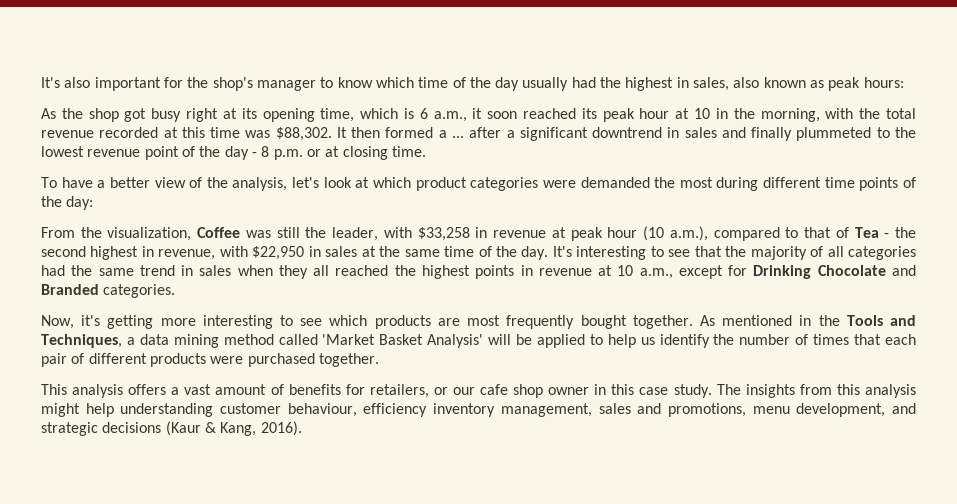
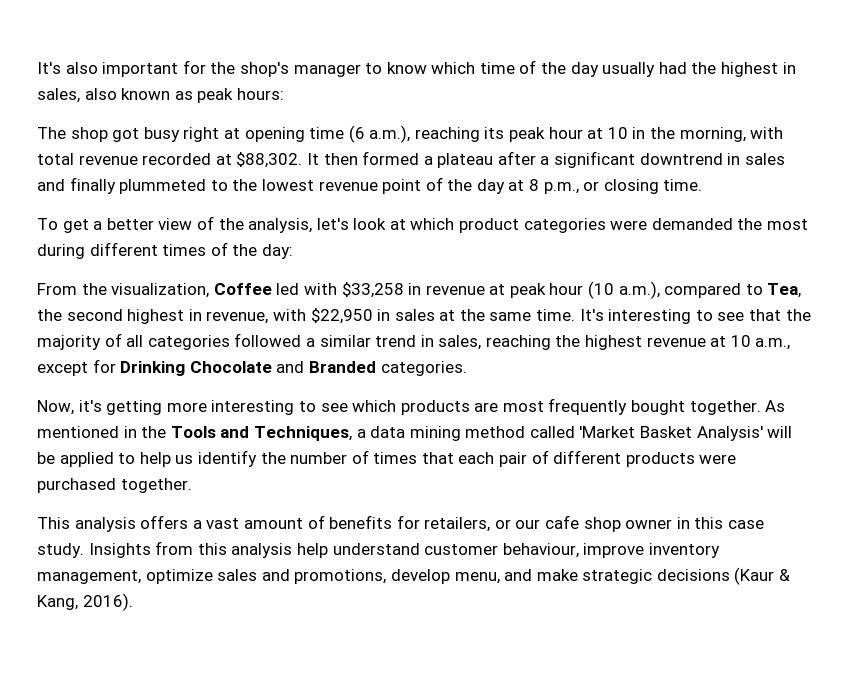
[41,108,83,119] As the -> [37,127,66,139] The
[241,108,577,122] its opening time, which is 6 a.m., it soon reached -> [244,125,480,143] opening time (6 a.m.), reaching
[859,108,881,119] the -> (784, 133) none
[181,127,271,138] this time was -> (232, 159) none
[451,136,464,138] ... -> [437,153,494,168] plateau
[251,146,340,160] - 8 p.m. or at -> [508,179,600,194] at 8 p.m., or
[61,177,93,188] have -> [62,219,89,233] get
[824,177,899,191] time points -> [162,244,207,256] times
[245,227,379,241] was still the leader, -> [276,283,300,295] led
[804,227,890,238] that of Tea - -> [767,283,802,298] Tea,
[444,246,549,260] time of the day. -> [536,309,576,321] time.
[41,265,533,279] had the same trend in sales when they all reached the highest points in -> [234,333,643,350] followed a similar trend in sales, reaching the highest
[716,384,795,398] The insights -> [88,543,151,558] Insights
[41,403,214,417] might help understanding -> [296,543,420,558] help understand
[363,403,428,417] efficiency -> [583,543,645,558] improve
(592, 410) none -> [145,569,213,584] optimize
[752,403,917,417] menu development, and -> [390,569,578,584] develop menu, and make

